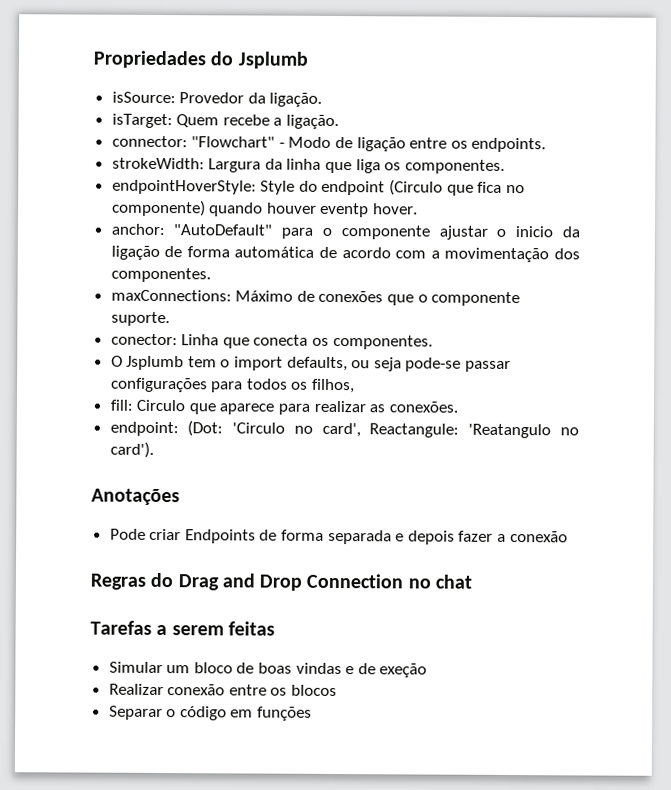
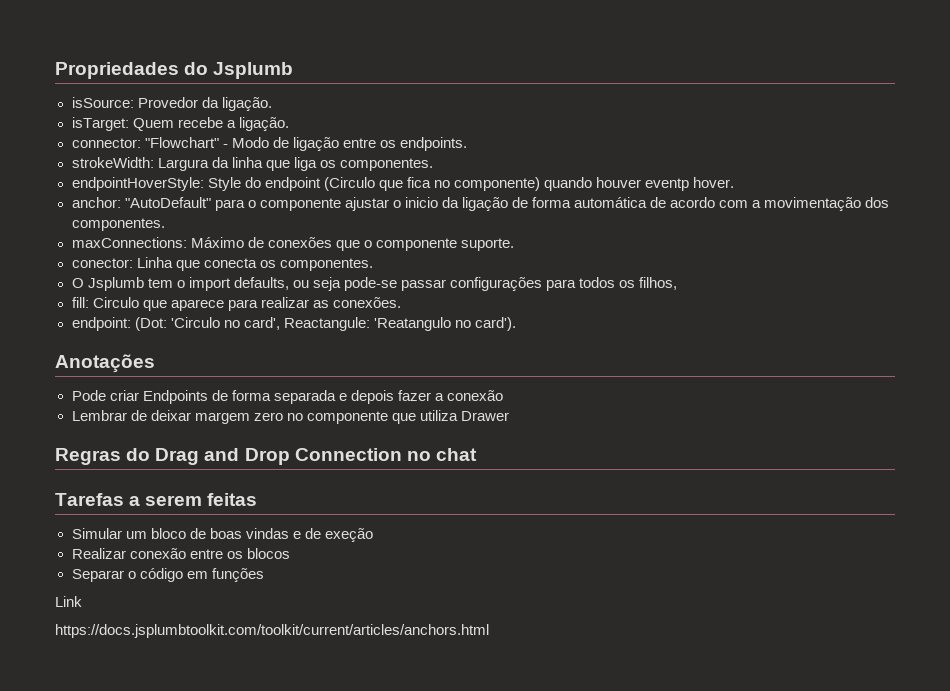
(568, 537) none -> [71,410,509,424] // Lembrar de deixar margem zero no componente que utiliza Drawer
(313, 713) none -> [55,596,82,607] [55,624,489,638] // Link // https://docs.jsplumbtoolkit.com/toolkit/current/articles/anchors.html

